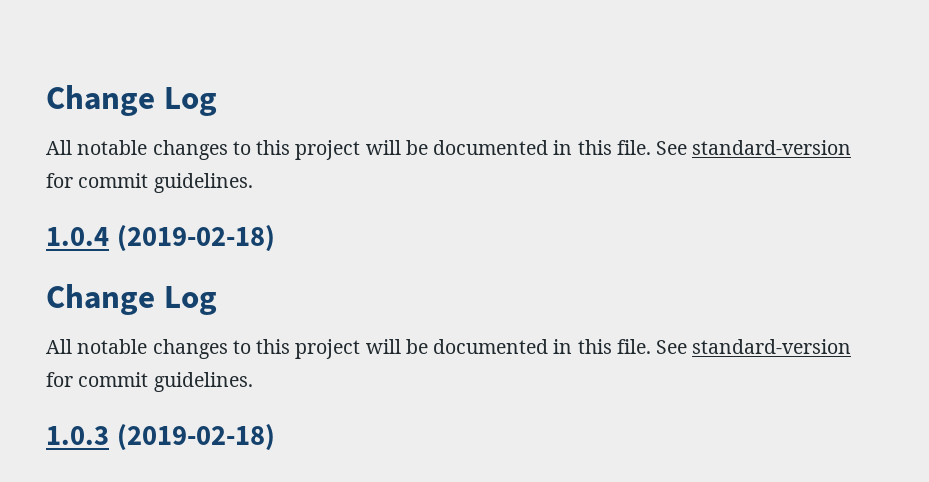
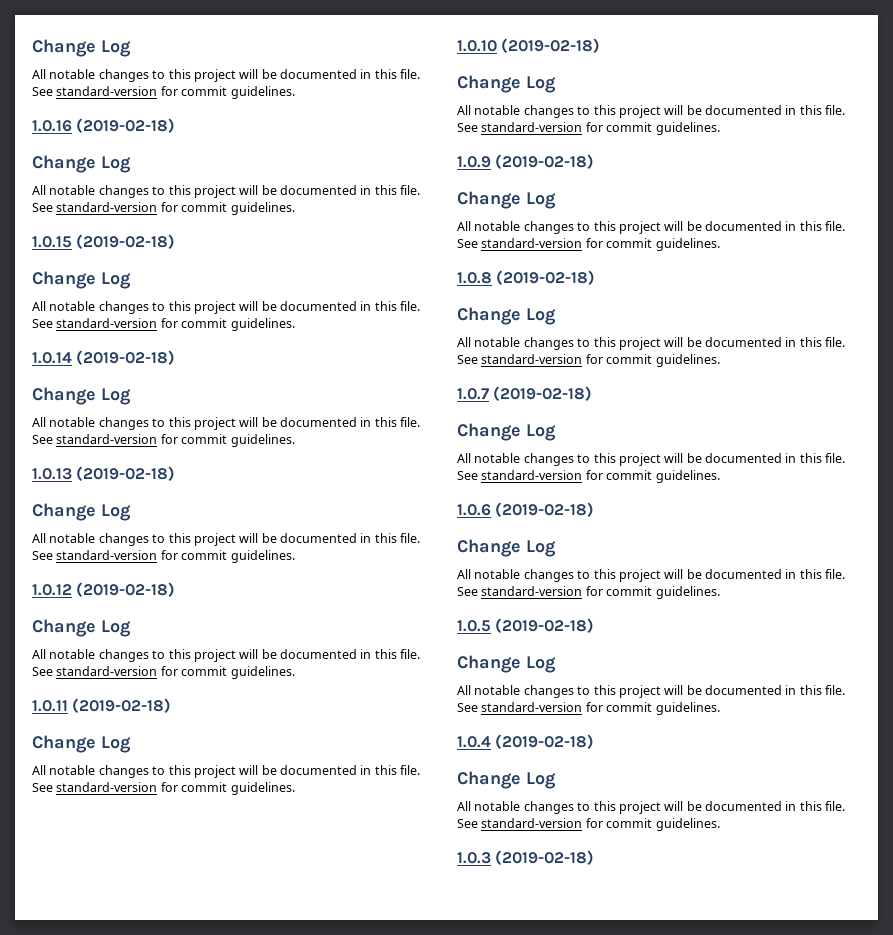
(253, 183) none -> [32,118,176,133] [32,155,131,173] [32,185,421,198] [32,202,295,215] [32,234,176,249] [32,271,131,289] [32,301,421,314] [32,318,295,331] [32,350,176,365] [32,387,131,405] [32,417,421,430] [32,434,295,447] [32,466,176,481] [32,503,131,521] [32,533,421,546] [32,550,295,563] [32,582,176,597] [32,619,131,637] [32,649,421,662] [32,666,295,679] [32,698,172,713] [32,735,131,753] [32,765,421,778] [32,782,295,795] [457,38,601,53] [457,75,556,93] [457,105,846,118] [457,122,720,135] [457,154,595,169] [457,191,556,209] [457,221,846,234] [457,238,720,251] [457,270,596,285] [457,307,556,325] [457,337,846,350] [457,354,720,367] [457,386,593,401] [457,423,556,441] [457,453,846,466] [457,470,720,483] [457,502,595,517] [457,539,556,557] [457,569,846,582] [457,586,720,599] [457,618,595,633] [457,655,556,673] [457,685,846,698] [457,702,720,715] // 1.0.16 (2019-02-18) // Change Log // All notable changes to this project will be documented in this file. See standard-version for commit guidelines. // 1.0.15 (2019-02-18) // Change Log // All notable changes to this project will be documented in this file. See standard-version for commit guidelines. // 1.0.14 (2019-02-18) // Change Log // All notable changes to this project will be documented in this file. See standard-version for commit guidelines. // 1.0.13 (2019-02-18) // Change Log // All notable changes to this project will be documented in this file. See standard-version for commit guidelines. // 1.0.12 (2019-02-18) // Change Log // All notable changes to this project will be documented in this file. See standard-version for commit guidelines. // 1.0.11 (2019-02-18) // Change Log // All notable changes to this project will be documented in this file. See standard-version for commit guidelines. // 1.0.10 (2019-02-18) // Change Log // All notable changes to this project will be documented in this file. See standard-version for commit guidelines. // 1.0.9 (2019-02-18) // Change Log // All notable changes to this project will be documented in this file. See standard-version for commit guidelines. // 1.0.8 (2019-02-18) // Change Log // All notable changes to this project will be documented in this file. See standard-version for commit guidelines. // 1.0.7 (2019-02-18) // Change Log // All notable changes to this project will be documented in this file. See standard-version for commit guidelines. // 1.0.6 (2019-02-18) // Change Log // All notable changes to this project will be documented in this file. See standard-version for commit guidelines. // 1.0.5 (2019-02-18) // Change Log // All notable changes to this project will be documented in this file. See standard-version for commit guidelines.

